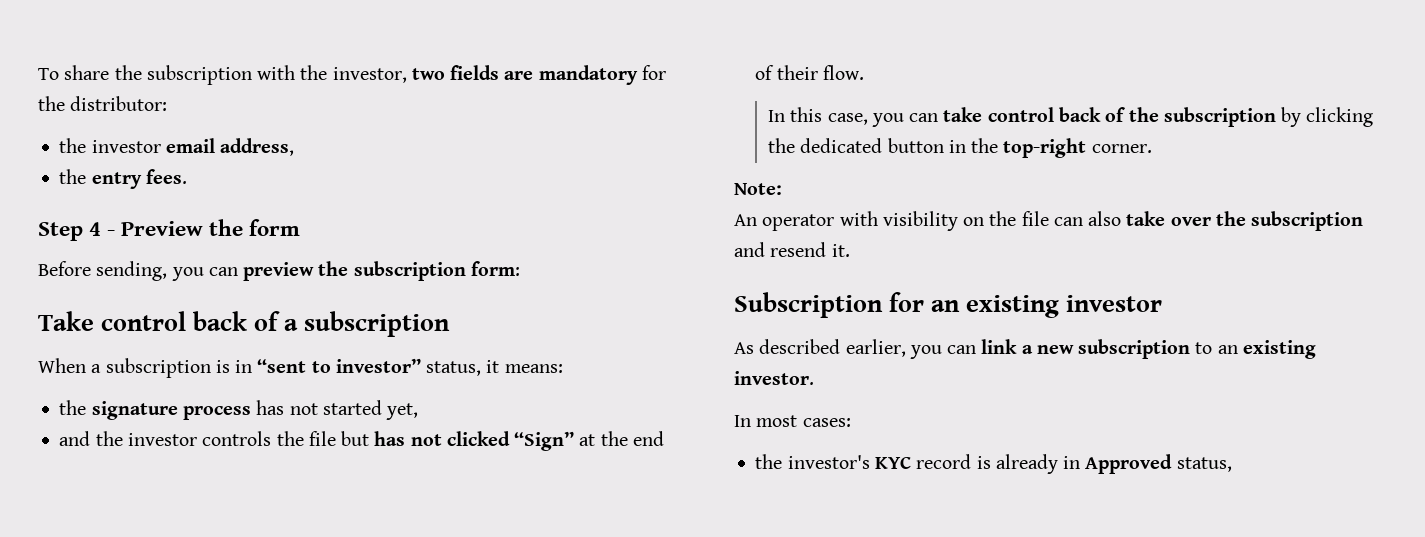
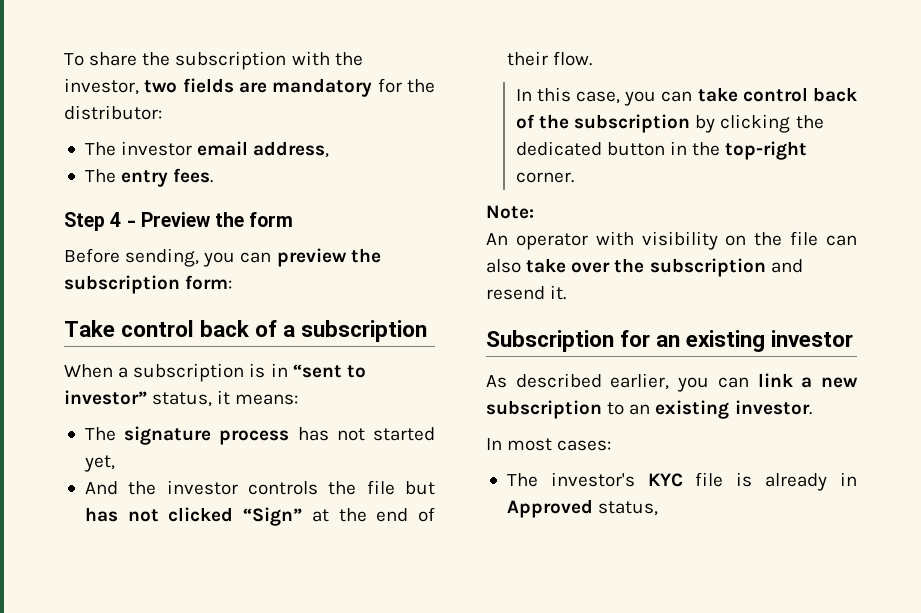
[59,138,87,153] the -> [84,142,116,156] The
[59,169,87,184] the -> [84,169,116,183] The
[59,400,87,415] the -> [84,427,116,441] The
[59,431,91,446] and -> [84,481,118,495] And
[755,454,783,469] the -> [506,473,538,487] The
[916,454,972,469] record -> [695,472,724,487] file

